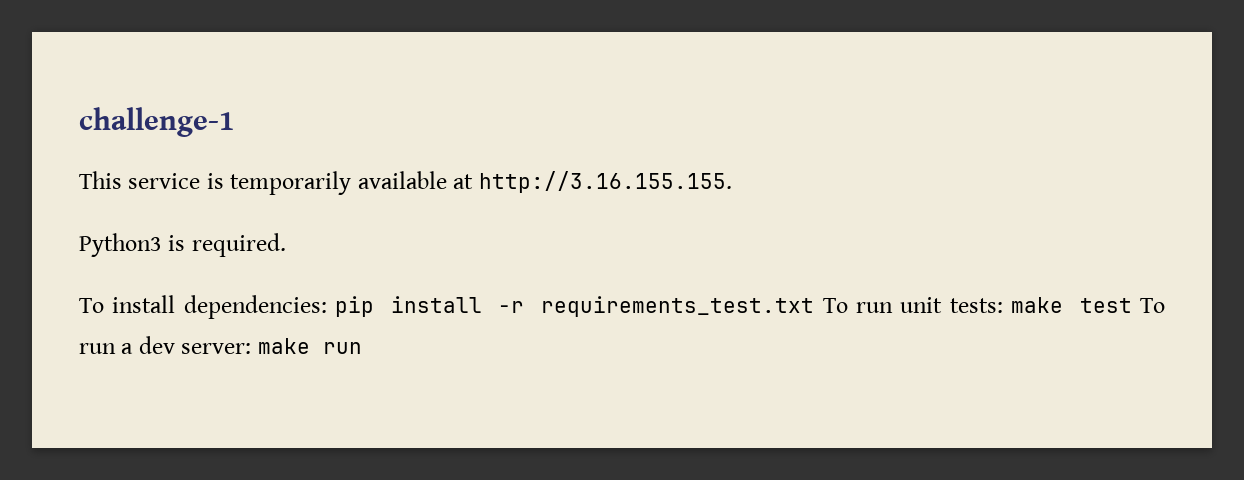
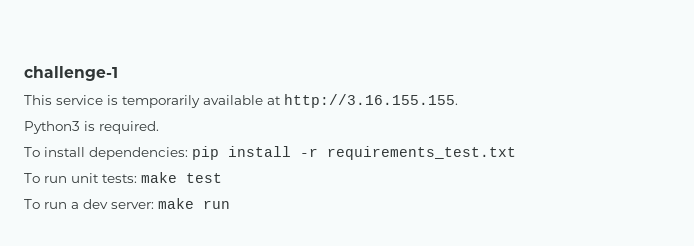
(815, 306) none -> (516, 153) //
(1132, 305) none -> (222, 178) //

